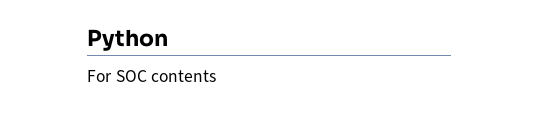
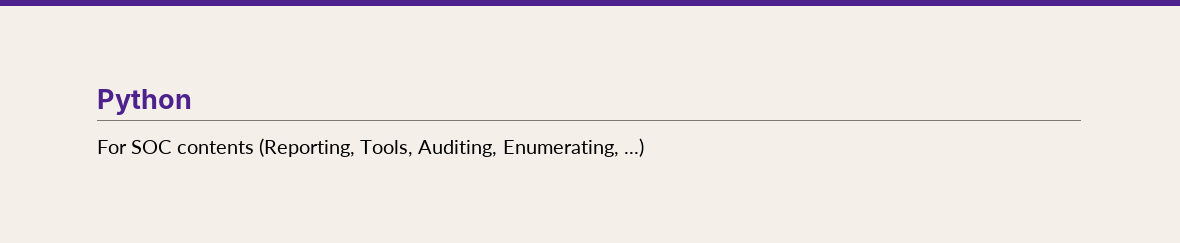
(217, 76) none -> [258,138,644,157] (Reporting, Tools, Auditing, Enumerating, ...)

